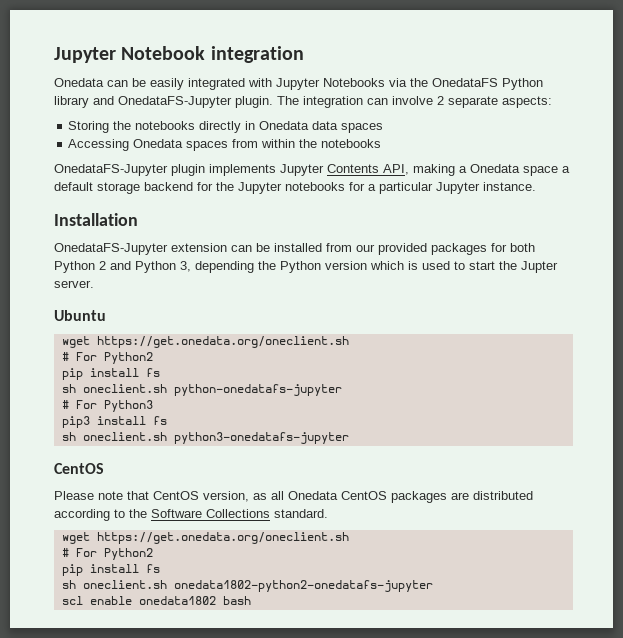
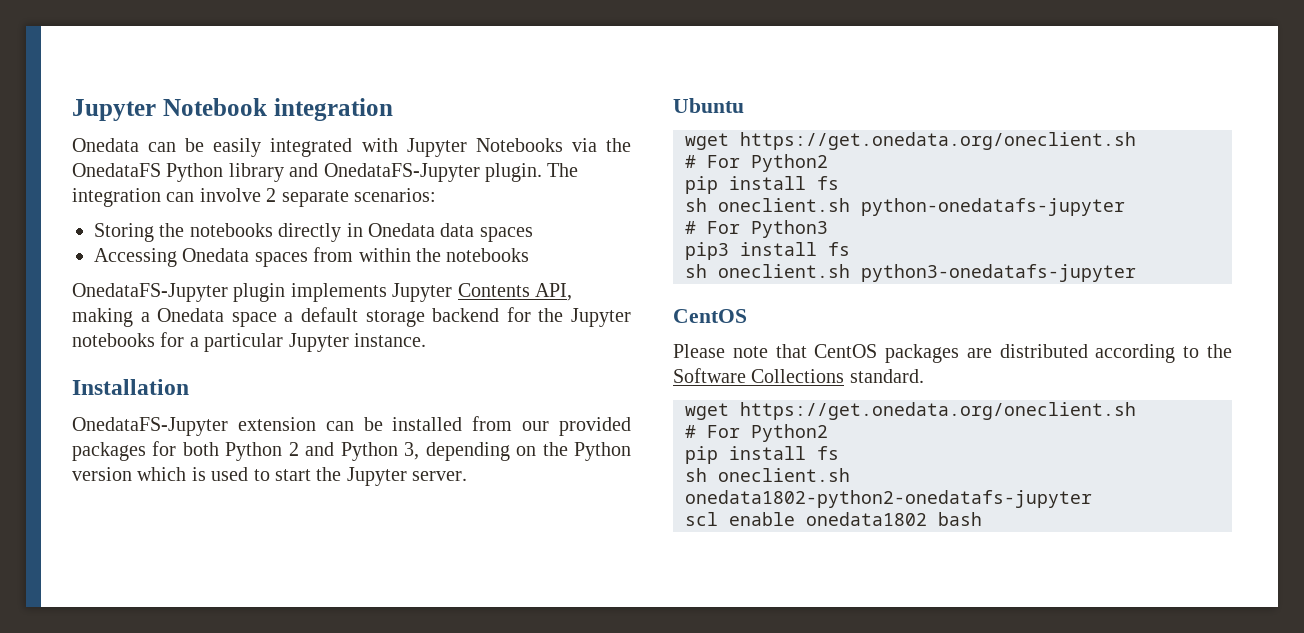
[502,96,552,108] aspects: -> [354,188,436,202] scenarios:
(254, 267) none -> [516,446,537,456] on
[521,261,558,273] Jupter -> [346,467,407,486] Jupyter
[203,491,387,502] version, as all Onedata CentOS -> (878, 351) none

